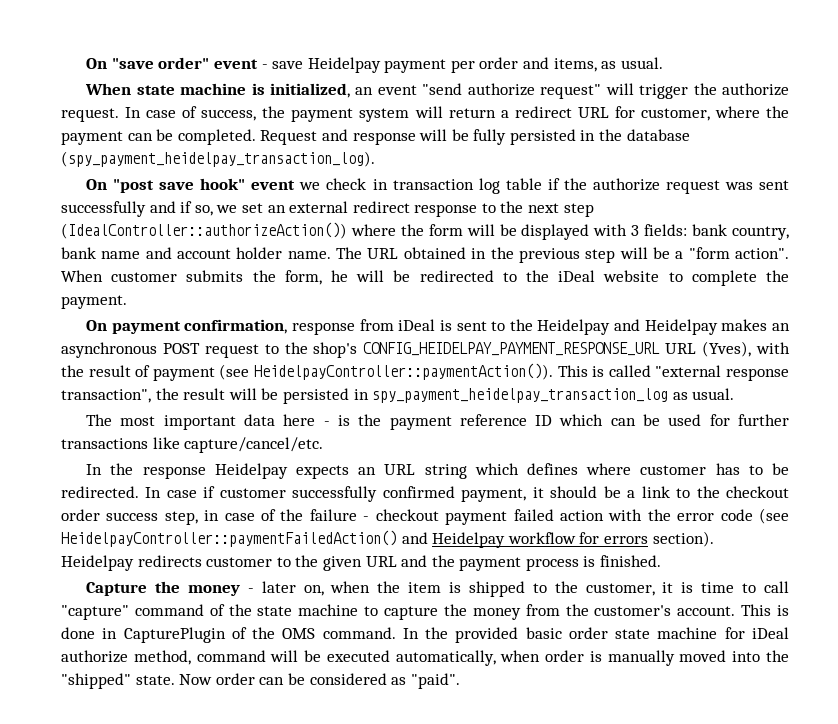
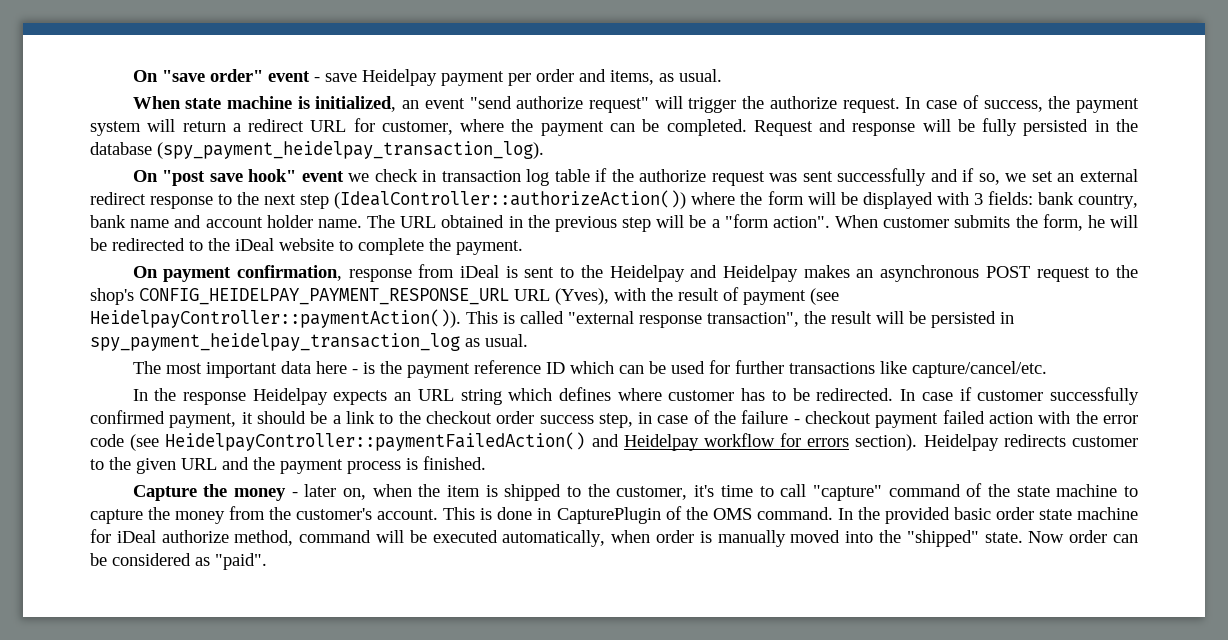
[662,582,694,593] it is -> [694,485,715,497] it's

